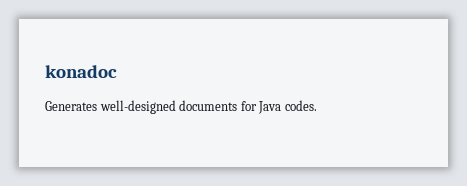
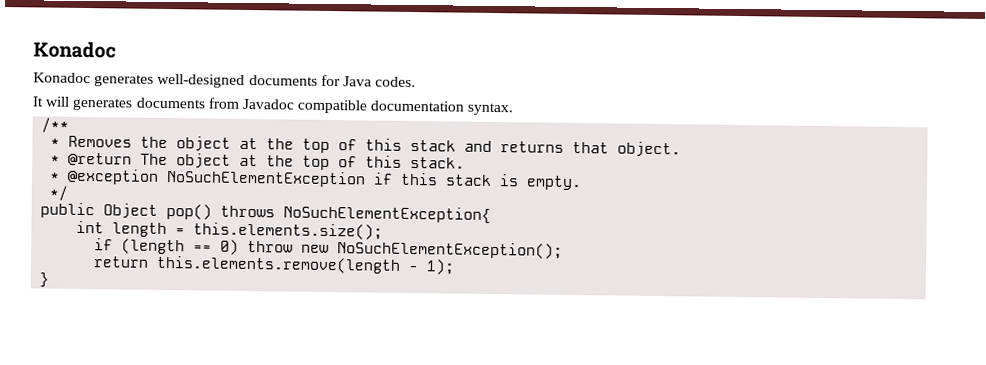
[45,65,117,78] [45,101,97,111] konadoc // Generates -> [33,41,116,59] [33,72,155,87] Konadoc // Konadoc generates
(317, 105) none -> [32,96,514,116] [41,117,70,133] [50,135,682,158] [50,152,466,171] [49,168,583,191] [49,185,69,201] [40,202,492,224] [76,220,384,240] [94,238,564,259] [93,255,456,275] [39,272,50,288] // It will generates documents from Javadoc compatible documentation syntax. // /** // * Removes the object at the top of this stack and returns that object. // * @return The object at the top of this stack. // * @exception NoSuchElementException if this stack is empty. // */ // public Object pop() throws NoSuchElementException{ // int length = this.elements.size(); // if (length == 0) throw new NoSuchElementException(); // return this.elements.remove(length - 1); // }

